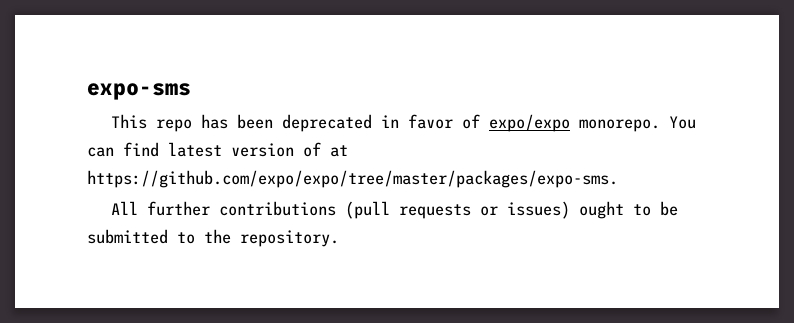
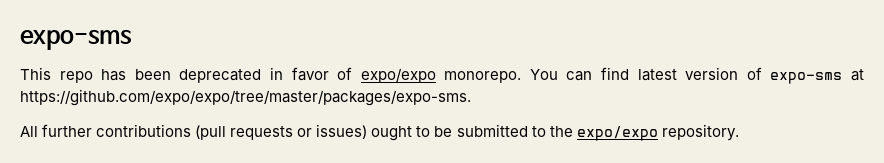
(321, 149) none -> [770,72,843,84] expo-sms
(231, 236) none -> [576,126,658,141] expo/expo

